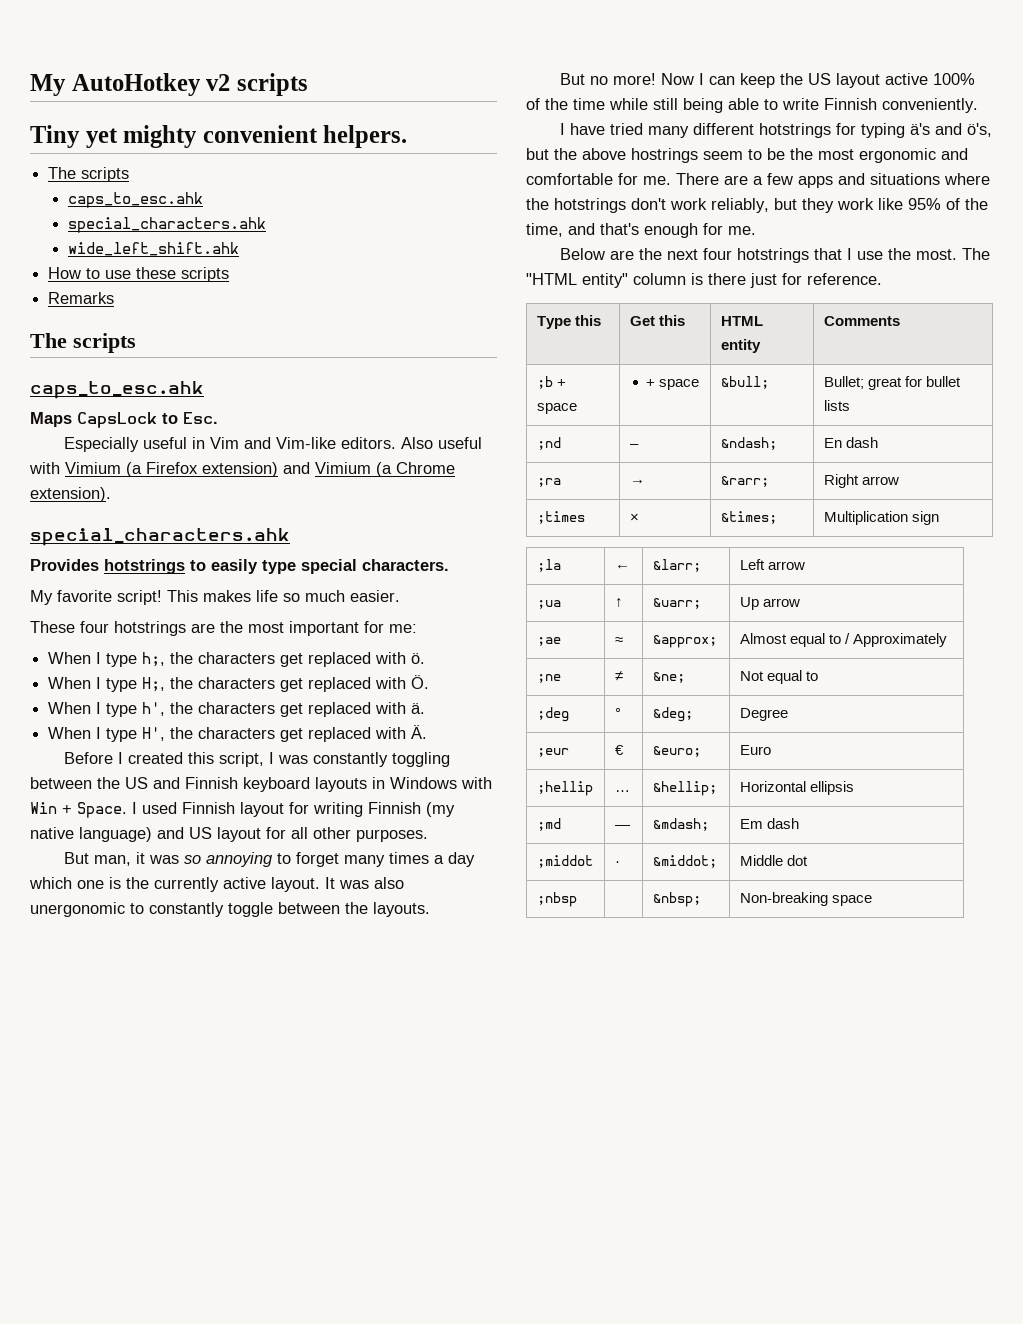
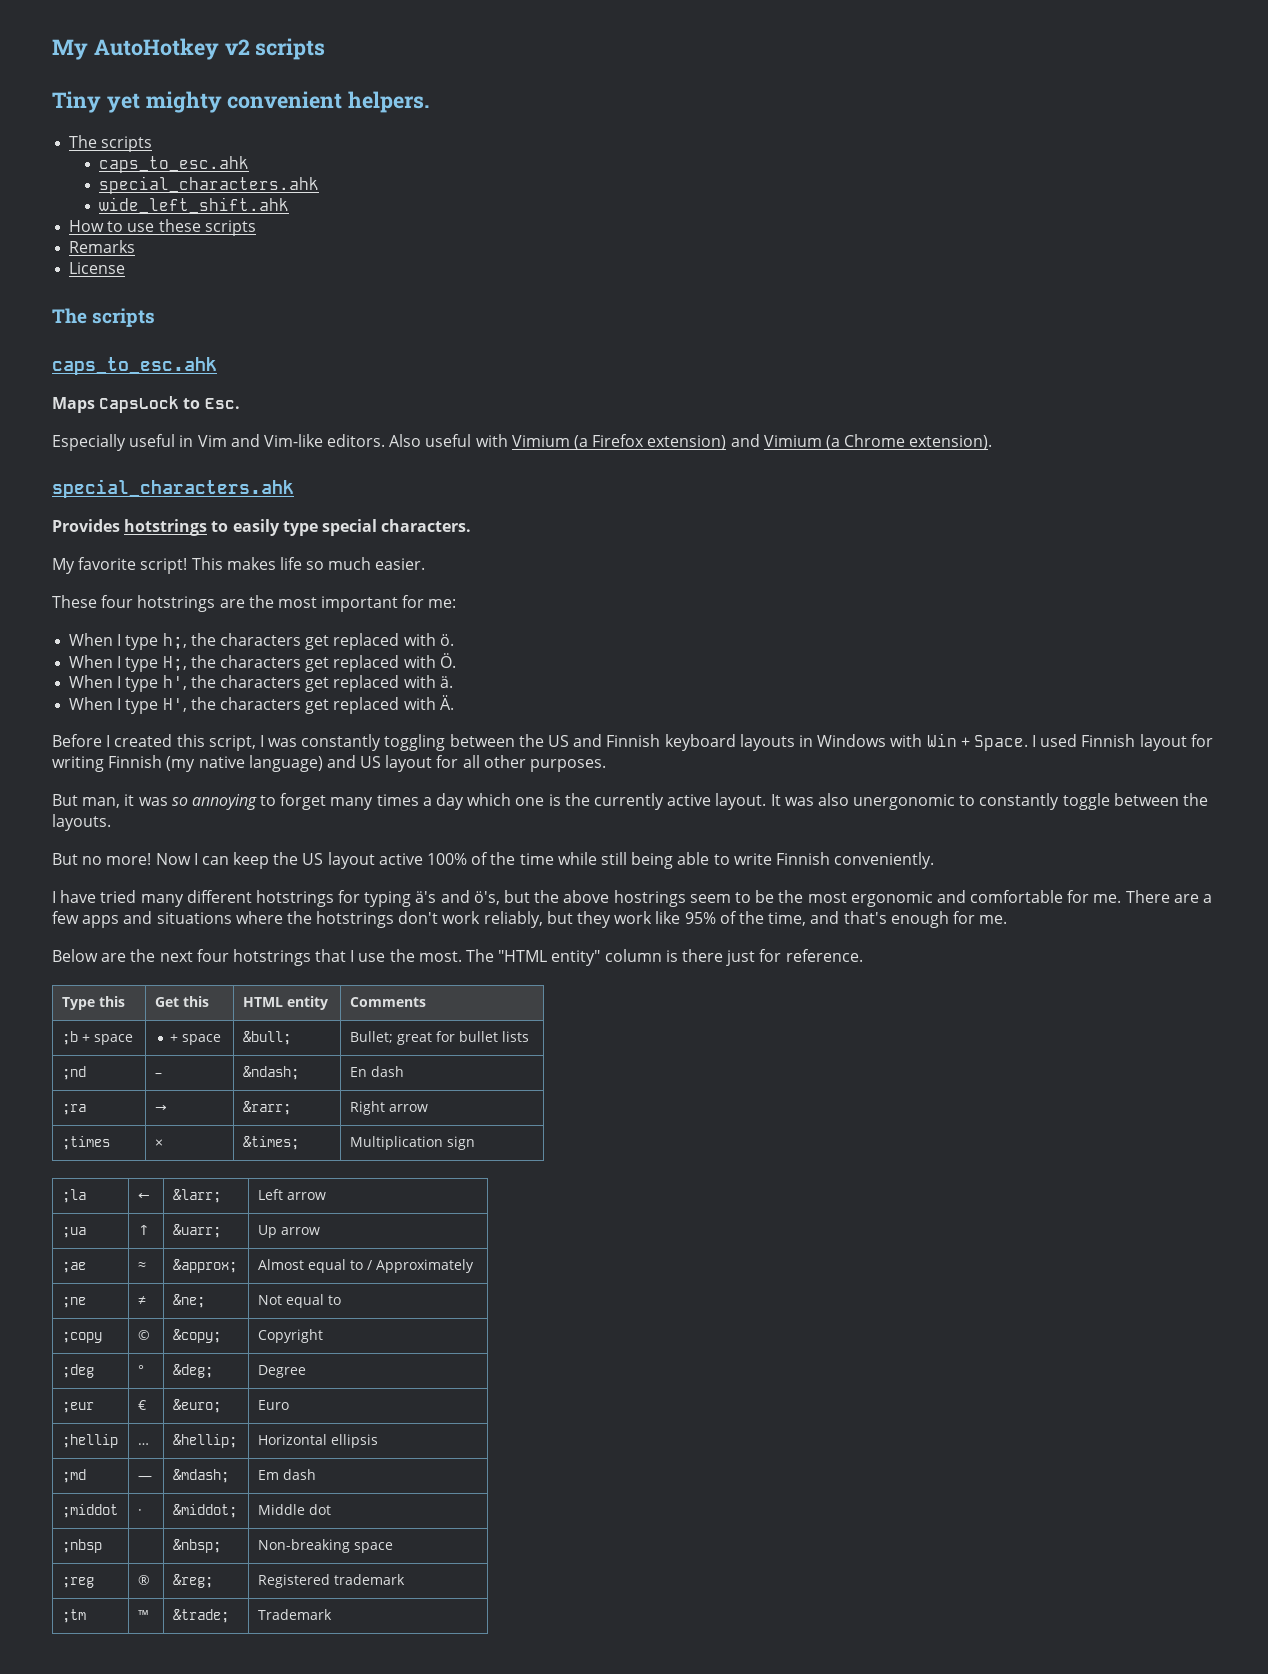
(115, 298) none -> [69,262,126,274] // License
(818, 676) none -> [61,1332,102,1343] [137,1330,150,1340] [172,1329,221,1343] [257,1329,323,1343] // ;copy | © | &copy; | Copyright
(872, 900) none -> [61,1577,94,1588] [137,1575,150,1585] [172,1574,213,1588] [257,1574,405,1588] [61,1609,86,1623] [137,1610,149,1620] [172,1609,229,1623] [257,1609,332,1620] // ;reg | ® | &reg; | Registered trademark // ;tm | ™ | &trade; | Trademark

